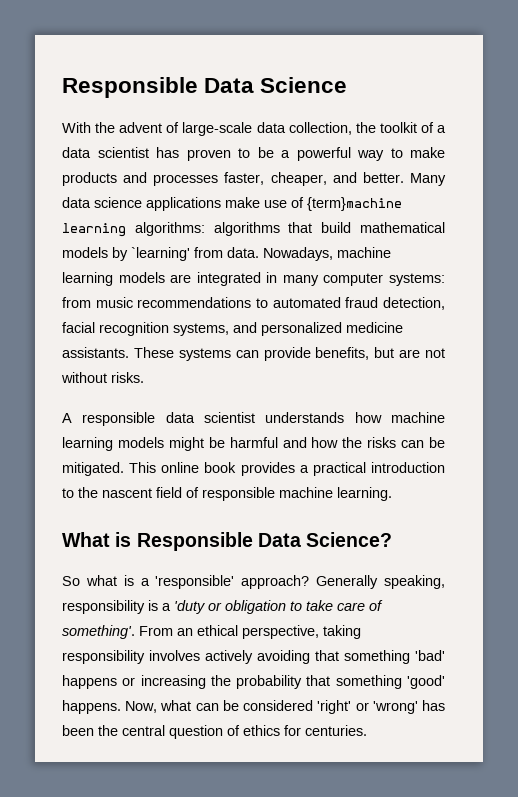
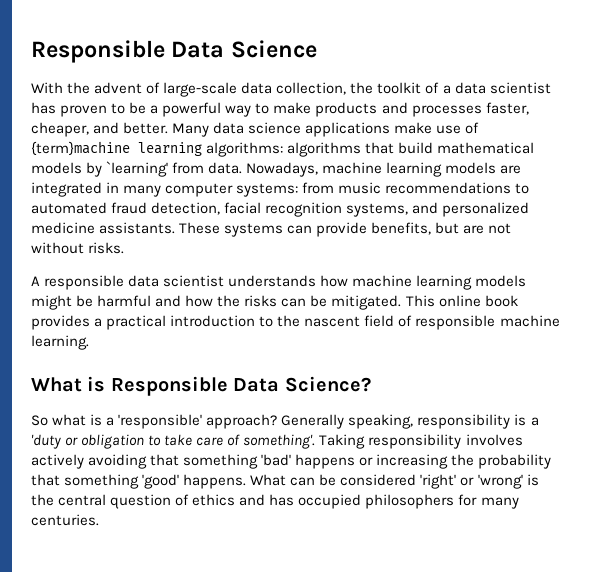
[139,625,361,639] From an ethical perspective, taking -> [319,434,366,449] Taking
[125,700,192,713] Now, what -> [250,474,287,486] What
[422,700,446,711] [62,725,94,736] has been -> [526,474,539,486] is
[284,725,301,736] for -> [239,494,519,509] and has occupied philosophers for many

